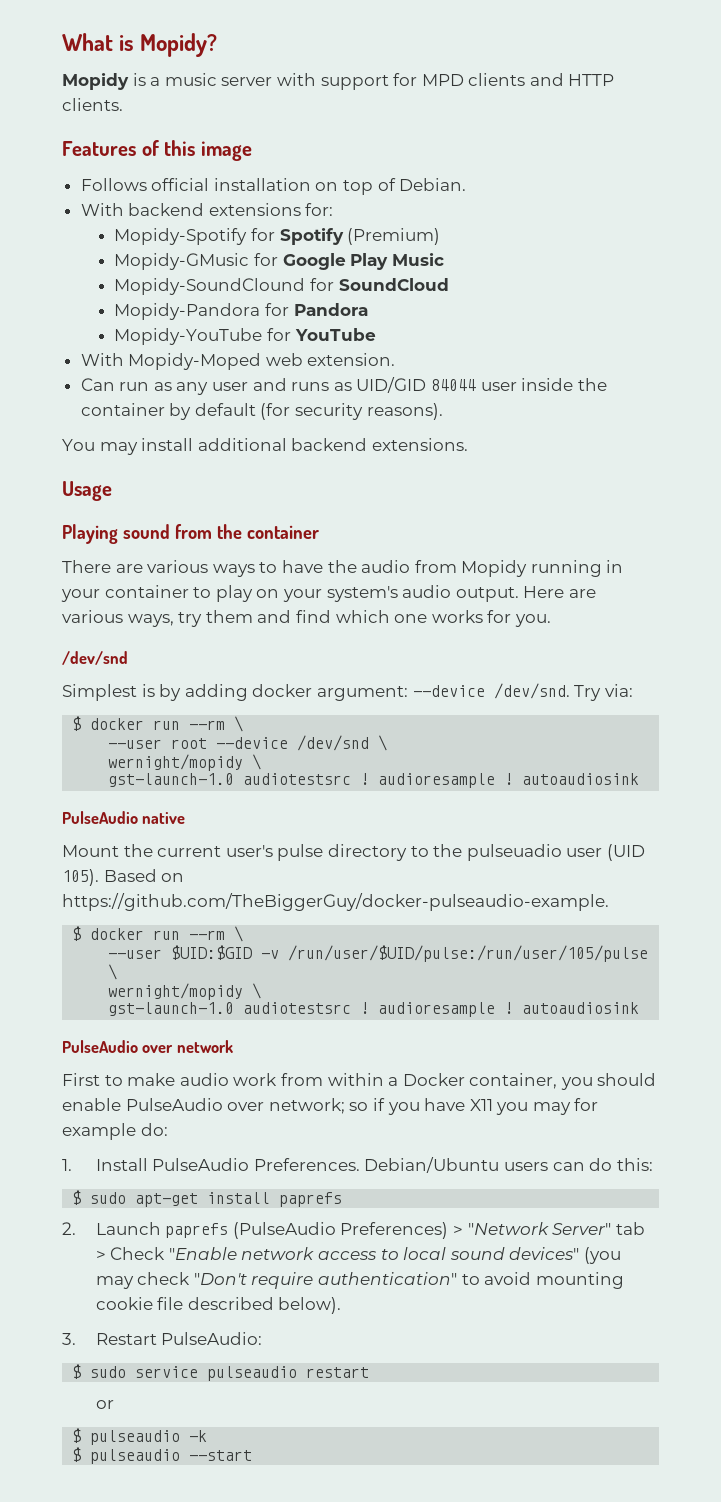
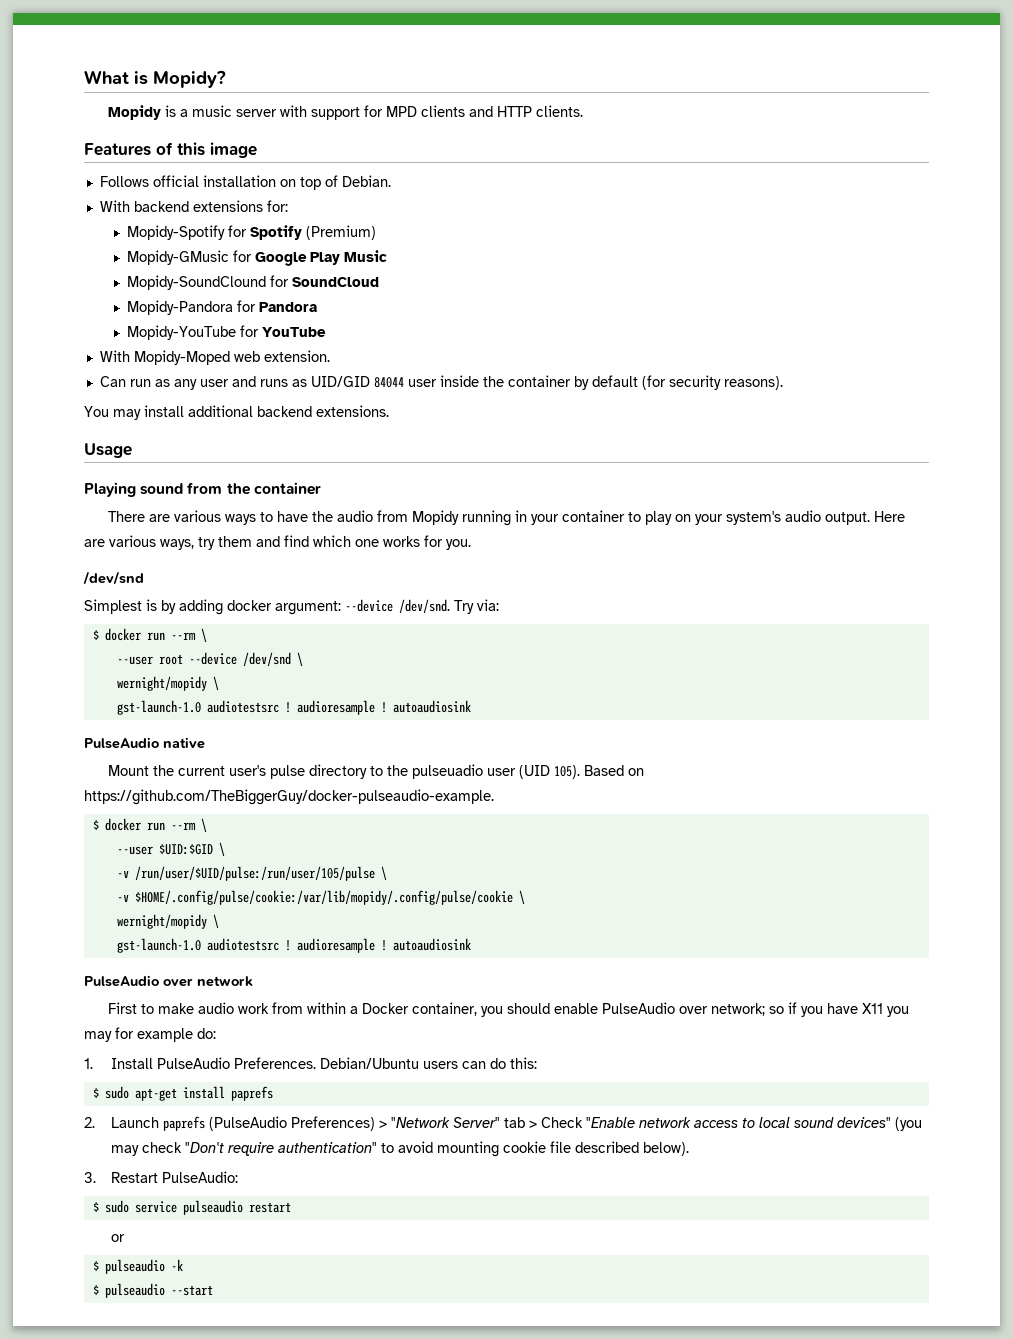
(253, 952) none -> [218,842,225,856] \ //
(118, 972) none -> [116,890,525,905] // -v $HOME/.config/pulse/cookie:/var/lib/mopidy/.config/pulse/cookie \

